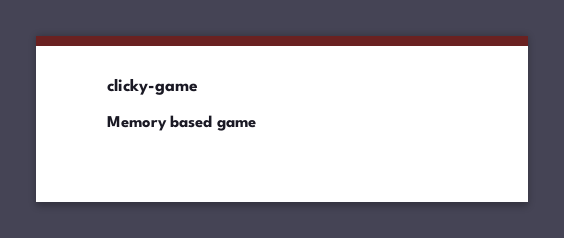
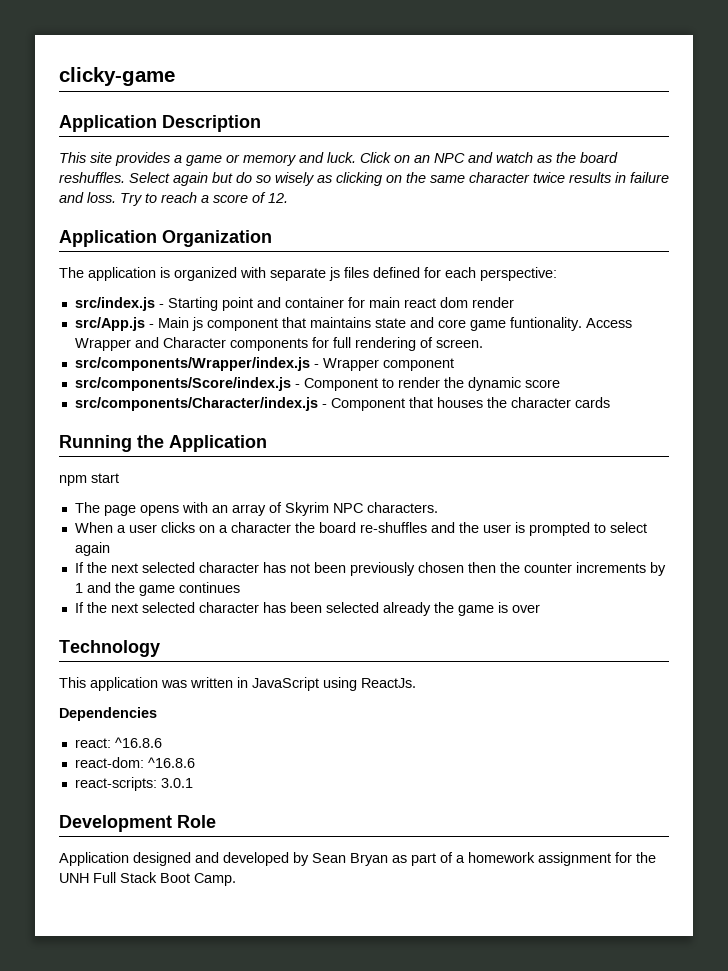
[107,115,256,131] Memory based game -> [59,115,261,132] [59,152,618,166] [59,172,669,186] [59,192,288,206] [59,230,272,247] [59,267,557,281] [74,297,514,311] [74,317,632,331] [74,337,483,351] [74,357,454,371] [74,377,560,391] [74,397,610,411] [59,435,267,452] [59,473,119,486] [74,502,438,516] [74,522,647,536] [74,542,110,556] [74,562,666,576] [74,582,240,596] [74,602,540,616] [59,640,160,657] [59,677,416,691] [59,707,157,721] [74,737,162,748] [74,757,195,768] [74,777,193,791] [59,815,216,832] [59,852,656,866] [59,872,236,886] Application Description // This site provides a game or memory and luck. Click on an NPC and watch as the board reshuffles. Select again but do so wisely as clicking on the same character twice results in failure and loss. Try to reach a score of 12. // Application Organization // The application is organized with separate js files defined for each perspective: // src/index.js - Starting point and container for main react dom render // src/App.js - Main js component that maintains state and core game funtionality. Access Wrapper and Character components for full rendering of screen. // src/components/Wrapper/index.js - Wrapper component // src/components/Score/index.js - Component to render the dynamic score // src/components/Character/index.js - Component that houses the character cards // Running the Application // npm start // The page opens with an array of Skyrim NPC characters. // When a user clicks on a character the board re-shuffles and the user is prompted to select again // If the next selected character has not been previously chosen then the counter increments by 1 and the game continues // If the next selected character has been selected already the game is over // Technology // This application was written in JavaScript using ReactJs. // Dependencies // react: ^16.8.6 // react-dom: ^16.8.6 // react-scripts: 3.0.1 // Development Role // Application designed and developed by Sean Bryan as part of a homework assignment for the UNH Full Stack Boot Camp.

